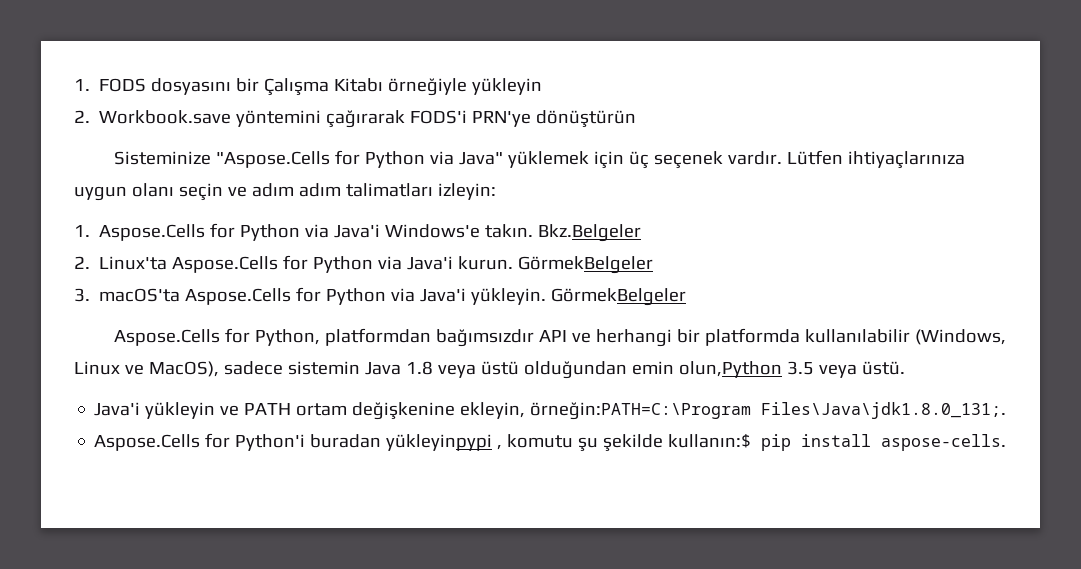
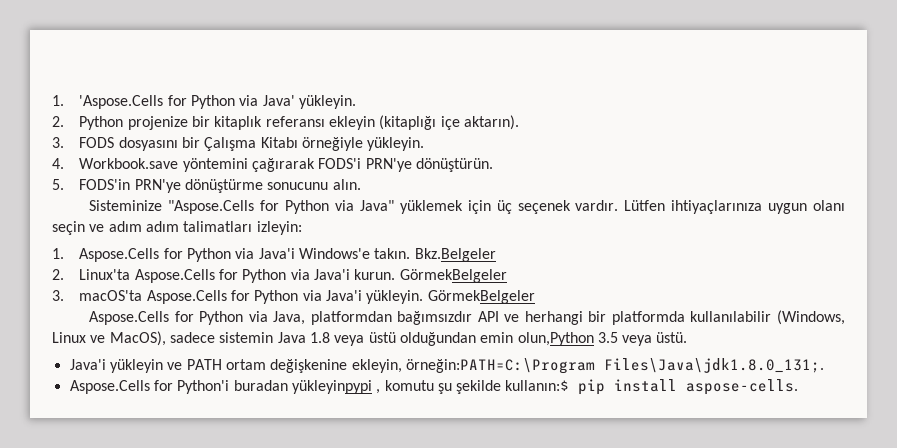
[74,79,90,91] 1. -> [52,95,356,109] [52,115,519,130] [52,137,64,148] 1. 'Aspose.Cells for Python via Java' yükleyin. // 2. Python projenize bir kitaplık referansı ekleyin (kitaplığı içe aktarın). // 3.
[472,78,543,95] [74,110,90,123] yükleyin // 2. -> [367,137,425,151] [52,158,64,169] yükleyin. // 4.
[536,110,637,128] dönüştürün -> [415,158,493,172] [52,179,361,193] dönüştürün. // 5. FODS'in PRN'ye dönüştürme sonucunu alın.
[255,329,321,346] Python, -> [199,311,306,325] Python via Java,

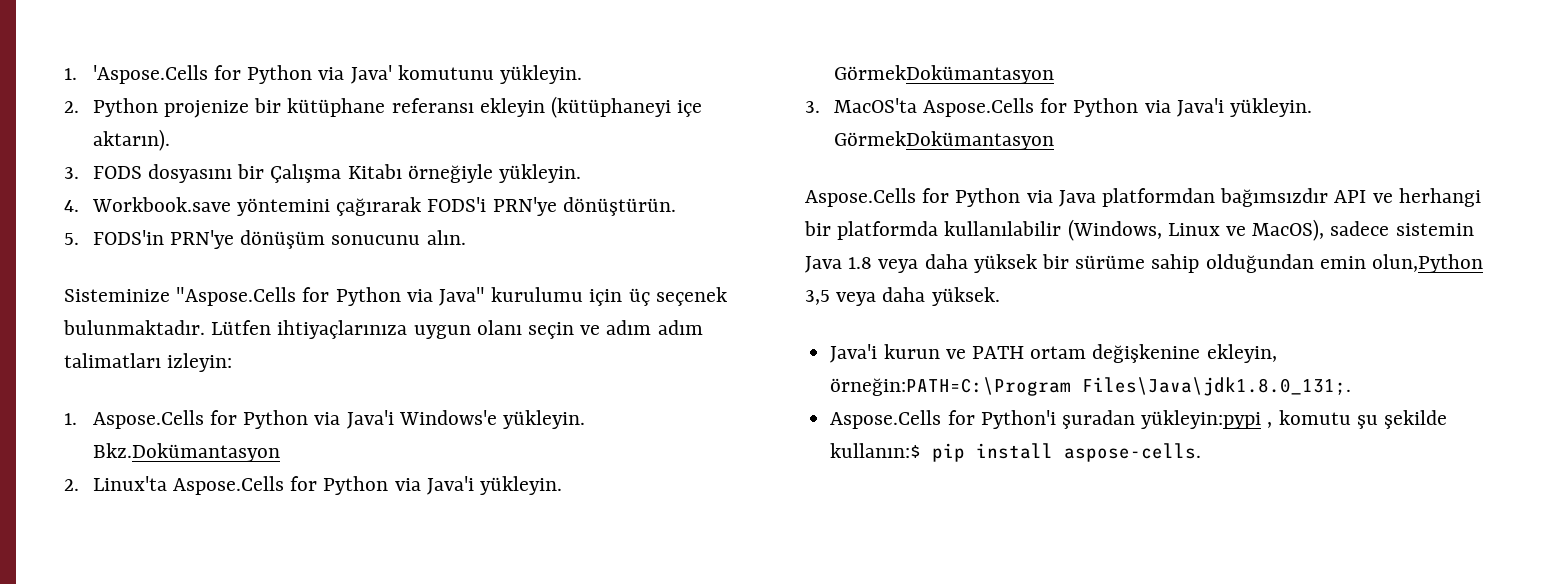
(295, 100) none -> [397,65,494,80] komutunu
[214,116,263,130] kitaplık -> [287,98,386,117] kütüphane
[379,115,437,130] (kitaplığı -> [551,96,672,118] (kütüphaneyi
[184,179,263,193] dönüştürme -> [240,230,326,249] dönüşüm
[399,200,463,214] yüklemek -> [491,287,584,302] kurulumu
[575,200,619,211] vardır. -> [63,320,205,335] bulunmaktadır.
[374,248,496,262] takın. Bkz.Belgeler -> [503,410,586,429] [92,443,280,462] yükleyin. Bkz.Dokümantasyon
[354,269,507,283] [52,290,535,304] [89,311,306,325] kurun. GörmekBelgeler // 3. macOS'ta Aspose.Cells for Python via Java'i yükleyin. GörmekBelgeler // Aspose.Cells for Python via Java, -> [480,476,563,495] [833,65,1054,84] [805,98,1313,117] [833,131,1054,150] [805,188,1096,207] yükleyin. GörmekDokümantasyon // 3. MacOS'ta Aspose.Cells for Python via Java'i yükleyin. GörmekDokümantasyon // Aspose.Cells for Python via Java
[368,332,688,346] [69,359,163,373] üstü olduğundan emin olun,Python 3.5 veya üstü. // Java'i yükleyin -> [924,254,1484,273] [805,287,1000,306] [830,344,940,363] daha yüksek bir sürüme sahip olduğundan emin olun,Python 3,5 veya daha yüksek. // Java'i kurun
[233,380,372,394] buradan yükleyinpypi -> [1061,410,1262,429] şuradan yükleyin:pypi

